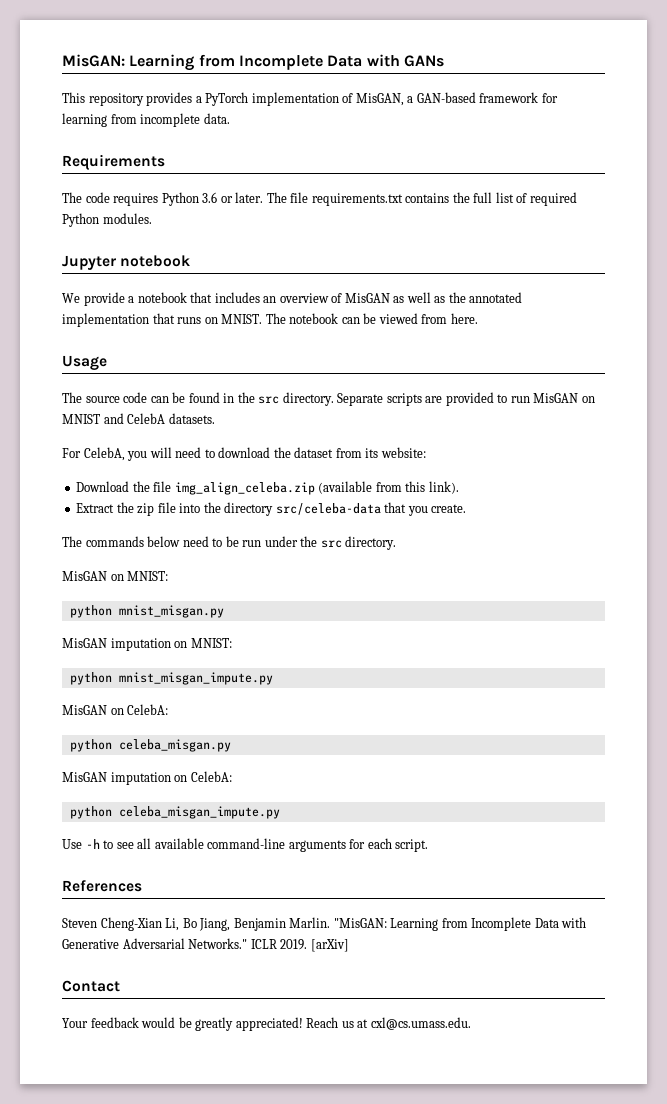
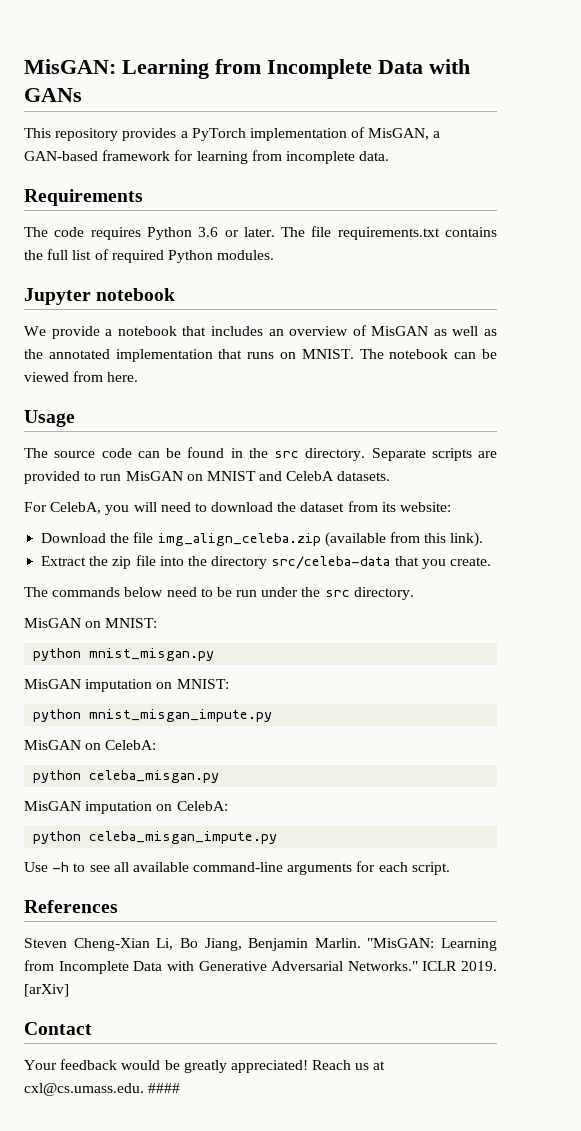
(471, 1023) none -> [148,1083,181,1093] ####

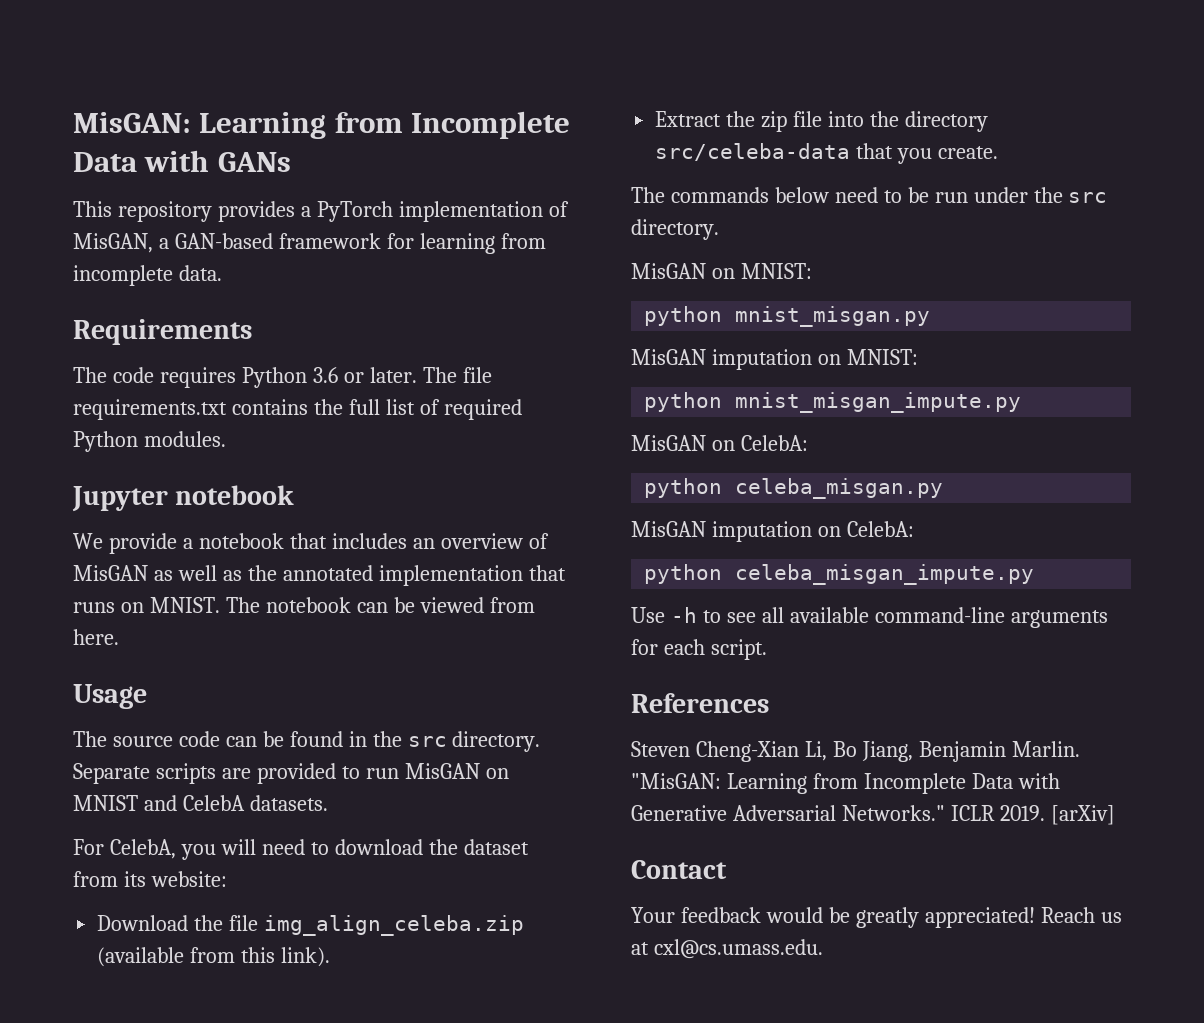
[148,1083,181,1093] #### -> (823, 949) none

